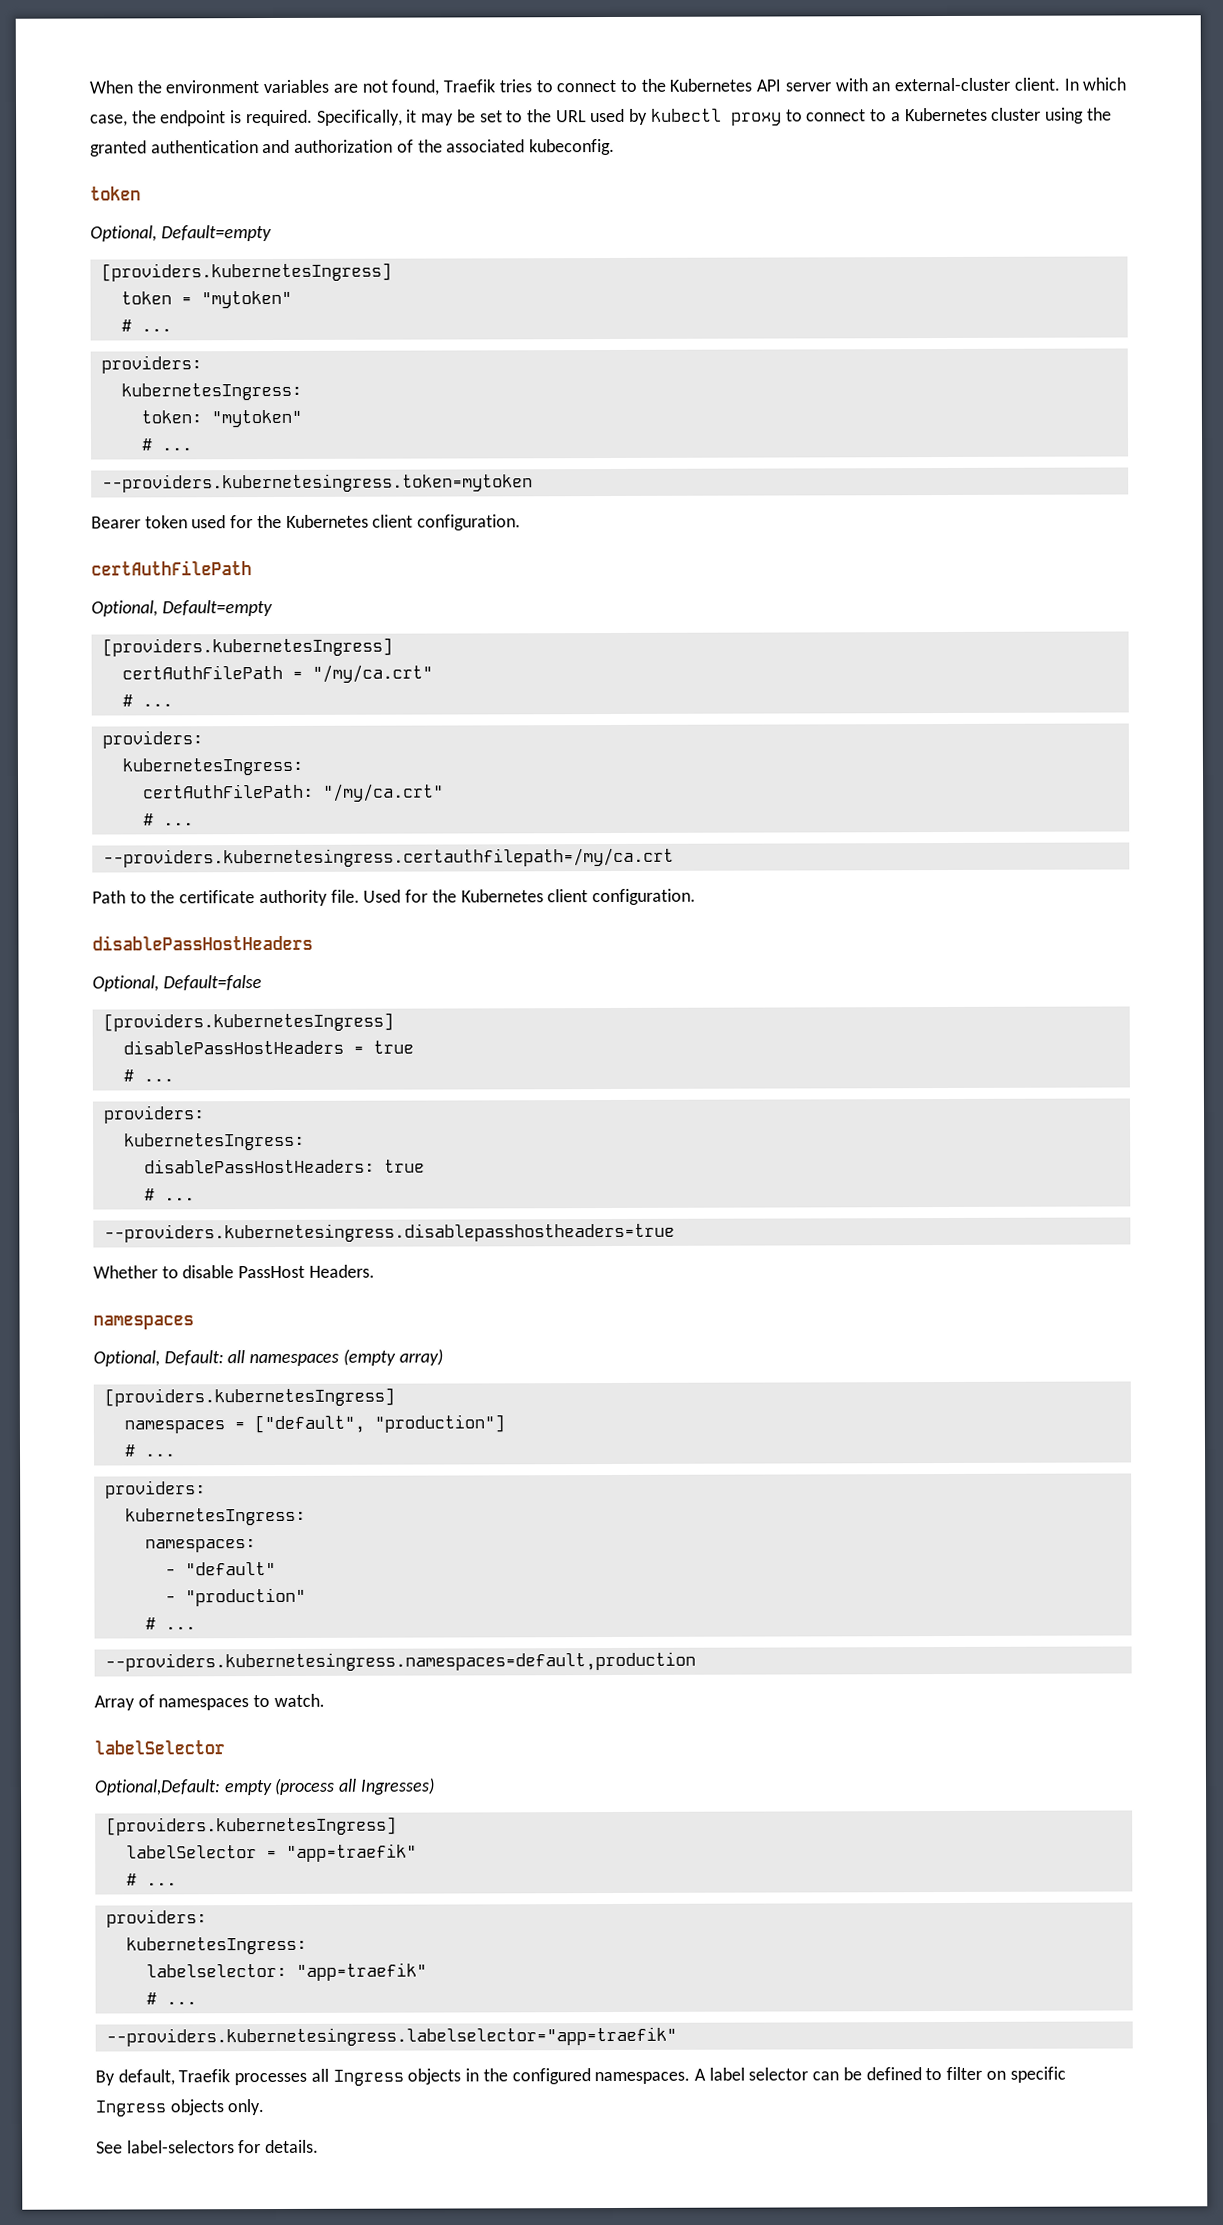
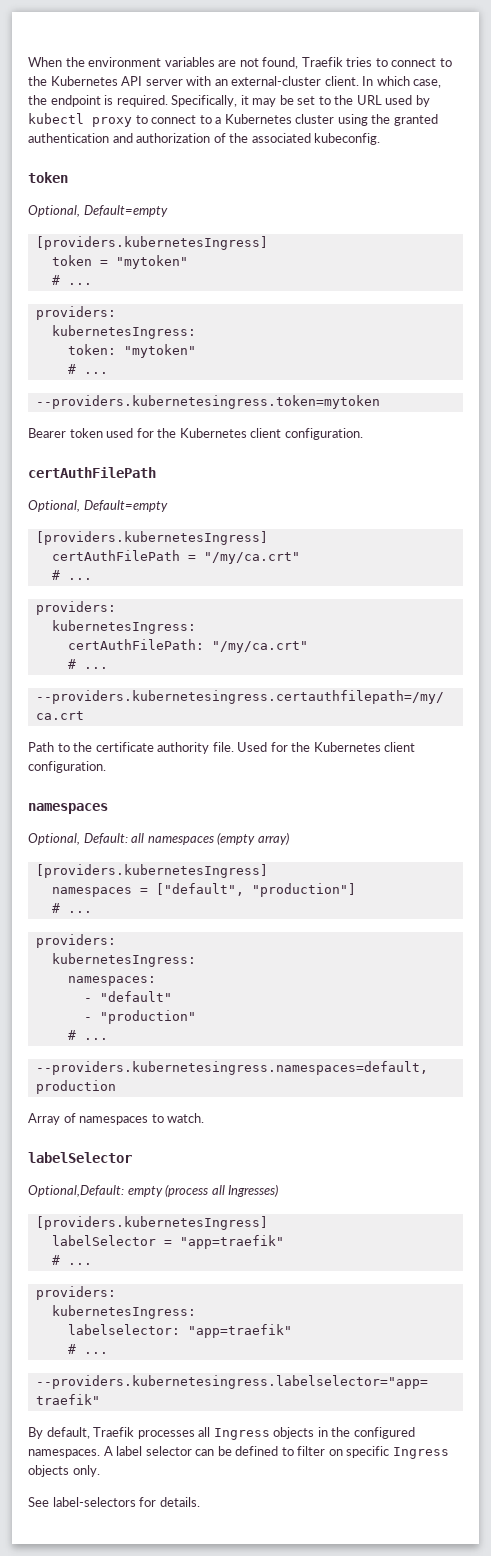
[92,934,313,951] [92,975,262,992] [102,1012,394,1032] [122,1039,414,1055] [122,1069,174,1082] [102,1105,205,1124] [123,1132,305,1151] [143,1158,425,1174] [143,1188,195,1201] [103,1222,675,1243] [93,1264,375,1279] // disablePassHostHeaders // Optional, Default=false // [providers.kubernetesIngress] // disablePassHostHeaders = true // # ... // providers: // kubernetesIngress: // disablePassHostHeaders: true // # ... // --providers.kubernetesingress.disablepasshostheaders=true // Whether to disable PassHost Headers. -> (106, 767) none

